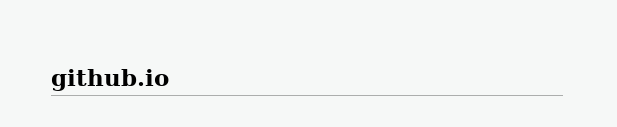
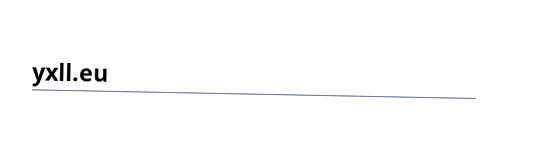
[51,69,169,91] github.io -> [31,62,109,88] yxll.eu

